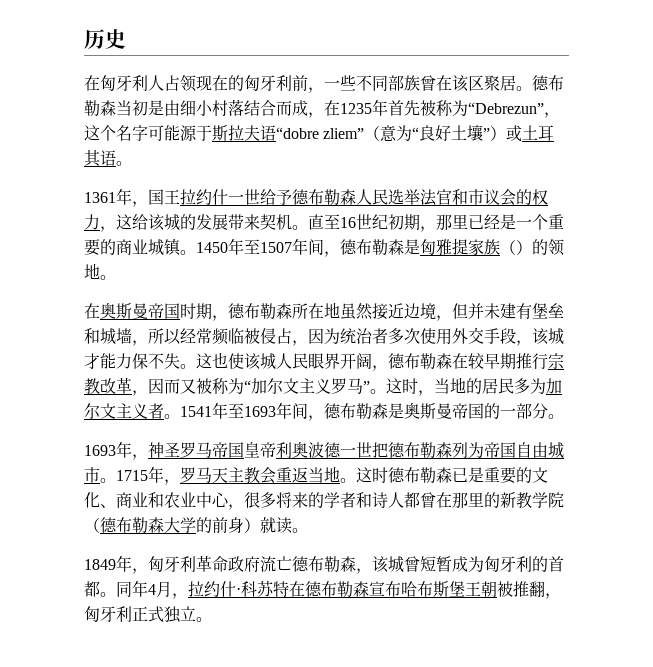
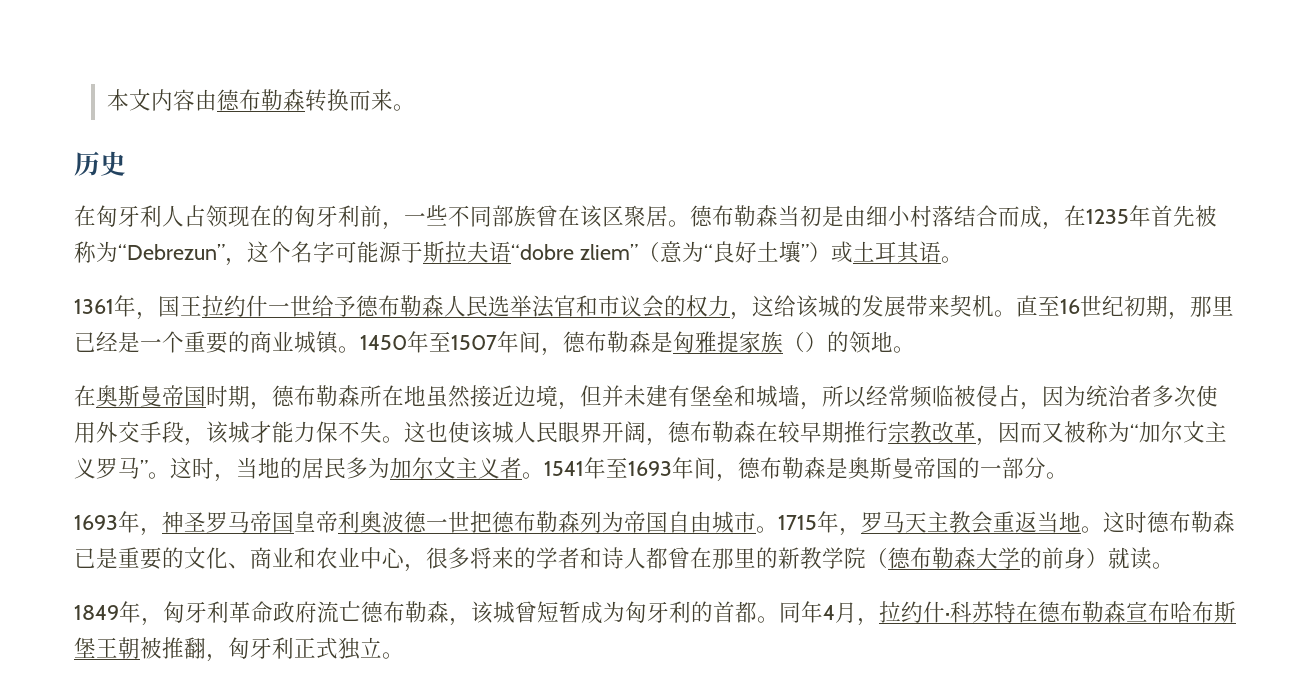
(84, 39) none -> [106,89,415,112] 本文内容由德布勒森转换而来。 //

